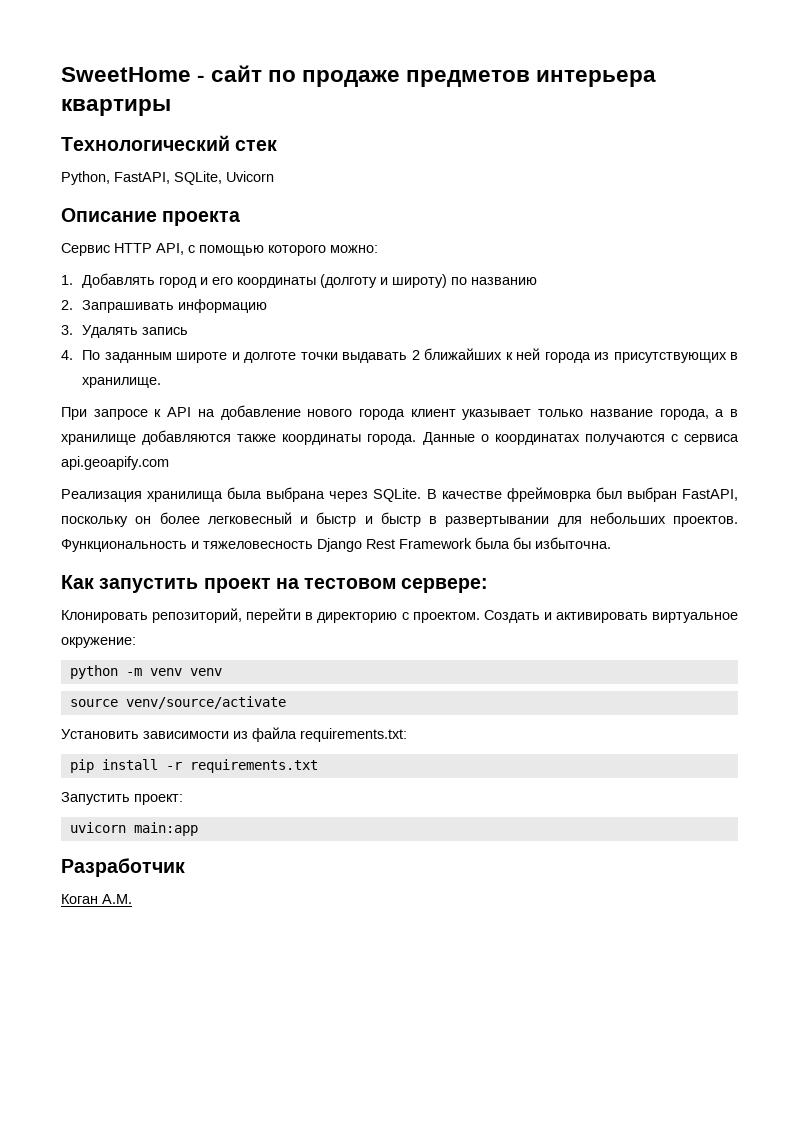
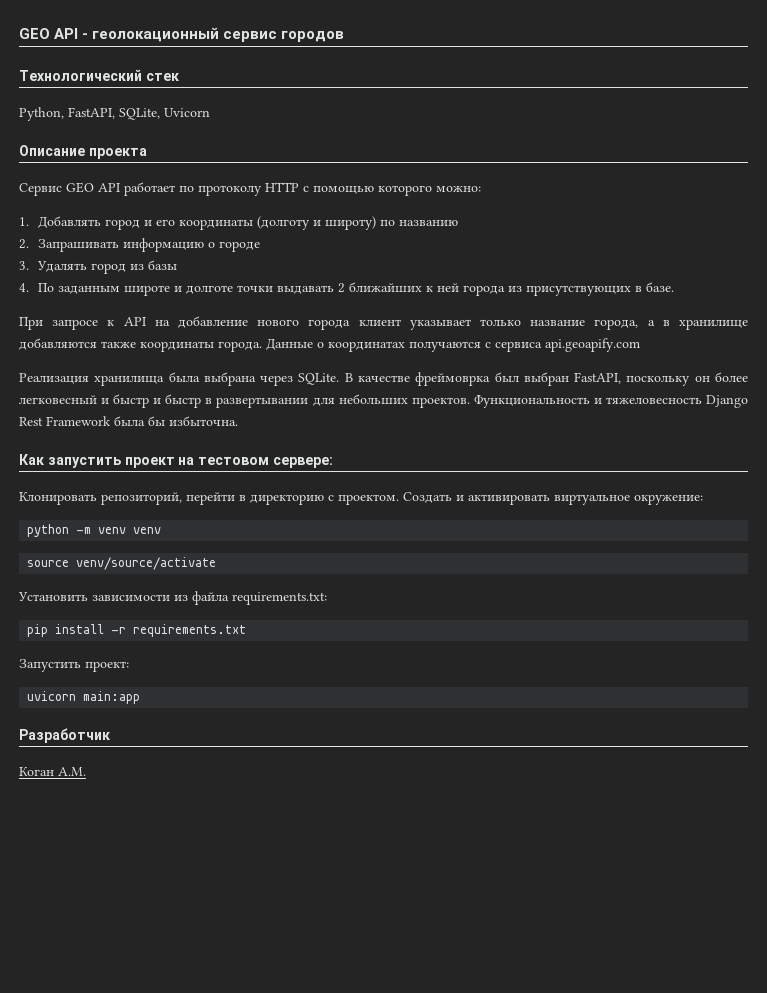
[61,65,657,87] [61,99,171,116] SweetHome - сайт по продаже предметов интерьера квартиры -> [19,27,345,42] GEO API - геолокационный сервис городов
[114,243,184,255] HTTP API, -> [66,182,299,196] GEO API работает по протоколу HTTP
(268, 306) none -> [208,241,261,252] о городе
[142,327,189,335] запись -> [91,260,178,274] город из базы
[82,377,162,388] хранилище. -> [646,282,675,292] базе.

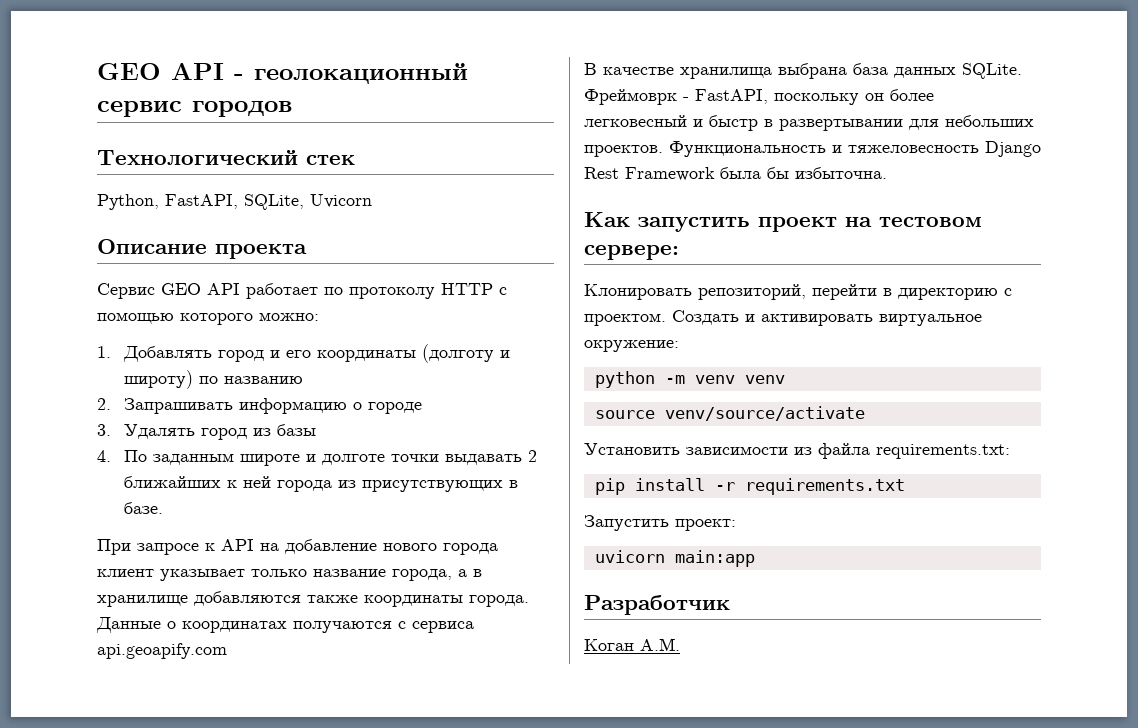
[19,372,569,386] Реализация хранилища была выбрана через SQLite. В качестве фреймоврка был выбран -> [584,63,1022,79] [584,89,689,105] В качестве хранилища выбрана база данных SQLite. Фреймоврк -
[153,394,202,408] и быстр -> (758, 123) none

